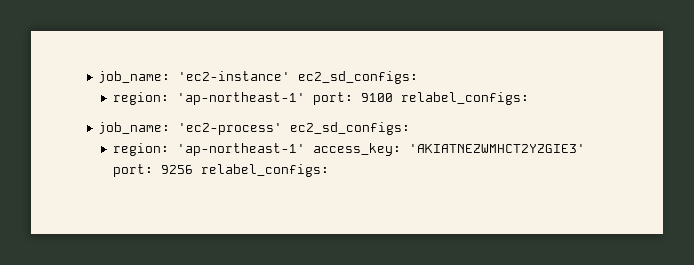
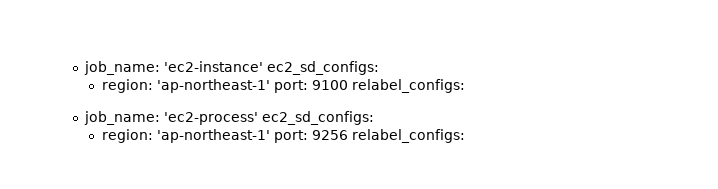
[312,143,585,156] access_key: 'AKIATNEZWMHCT2YZGIE3' -> (270, 136) none

